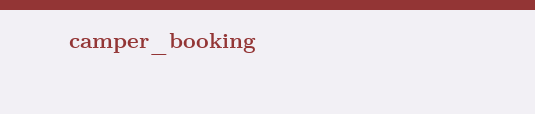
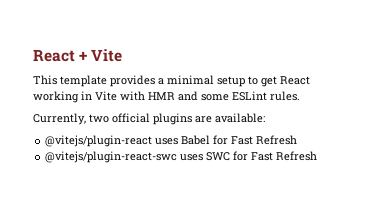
[69,33,256,55] camper_booking -> [33,49,123,62] [33,75,310,87] [33,91,300,103] [33,113,265,125] [45,135,298,147] [45,151,318,163] React + Vite // This template provides a minimal setup to get React working in Vite with HMR and some ESLint rules. // Currently, two official plugins are available: // @vitejs/plugin-react uses Babel for Fast Refresh // @vitejs/plugin-react-swc uses SWC for Fast Refresh

